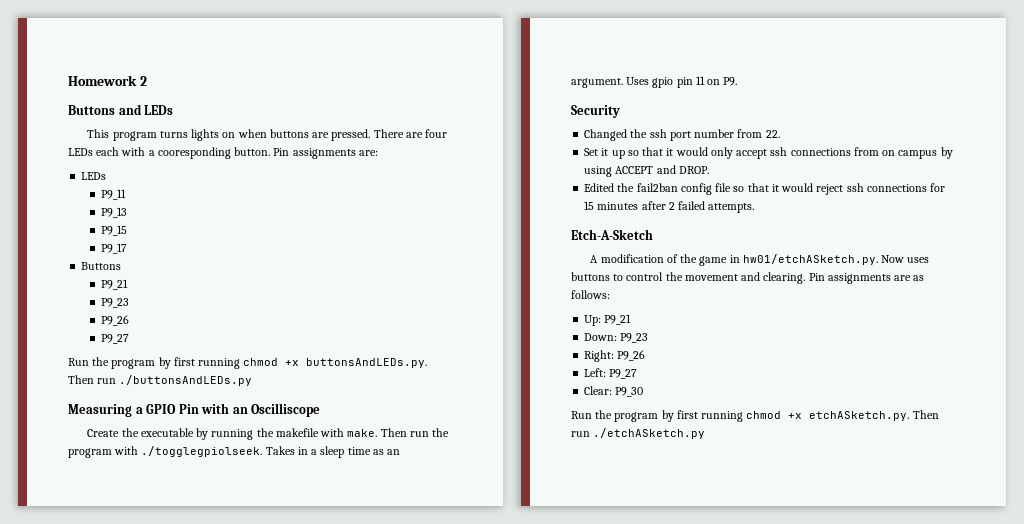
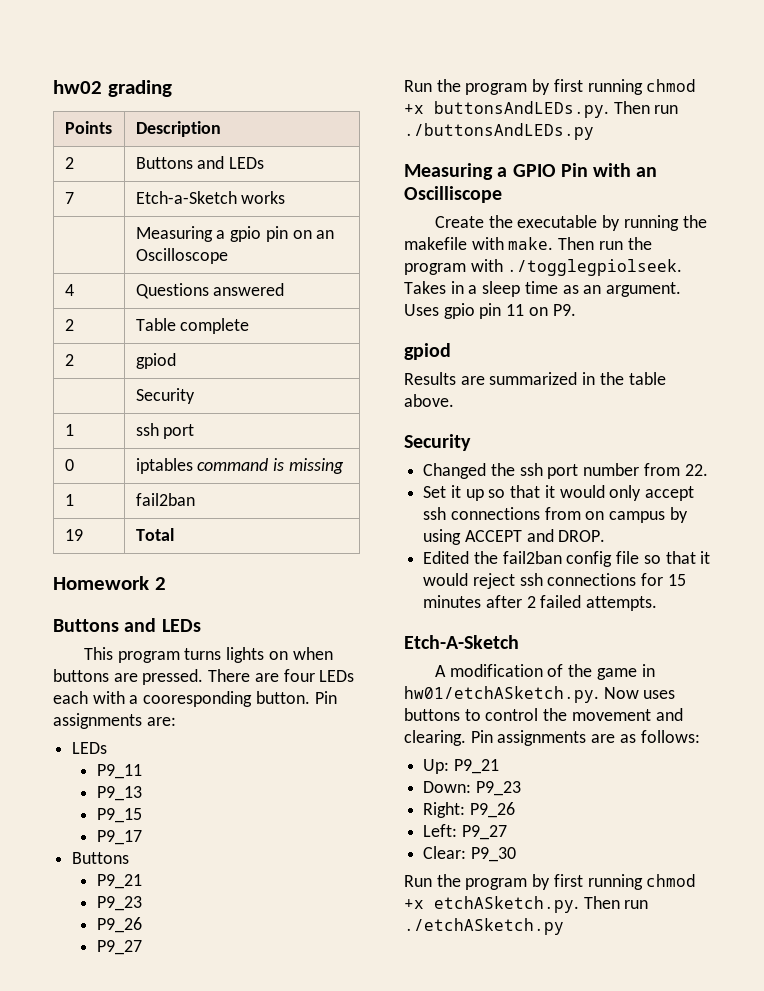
(68, 80) none -> [53,80,172,97] [64,121,112,134] [135,121,221,137] [64,157,74,169] [135,156,265,169] [64,192,74,204] [135,191,286,204] [135,226,335,242] [135,248,228,264] [64,284,74,296] [135,283,285,299] [64,319,74,331] [135,318,250,334] [64,354,74,366] [135,353,176,369] [135,388,195,404] [64,424,74,436] [135,423,195,439] [64,459,74,471] [135,458,344,474] [64,494,74,506] [135,493,195,506] [64,529,83,541] [135,528,174,541] hw02 grading // Points | Description // 2 | Buttons and LEDs // 7 | Etch-a-Sketch works // | Measuring a gpio pin on an Oscilloscope // 4 | Questions answered // 2 | Table complete // 2 | gpiod // | Security // 1 | ssh port // 0 | iptables command is missing // 1 | fail2ban // 19 | Total //
(738, 81) none -> [404,343,451,360] [404,372,666,385] [404,394,454,407] // gpiod // Results are summarized in the table above.

